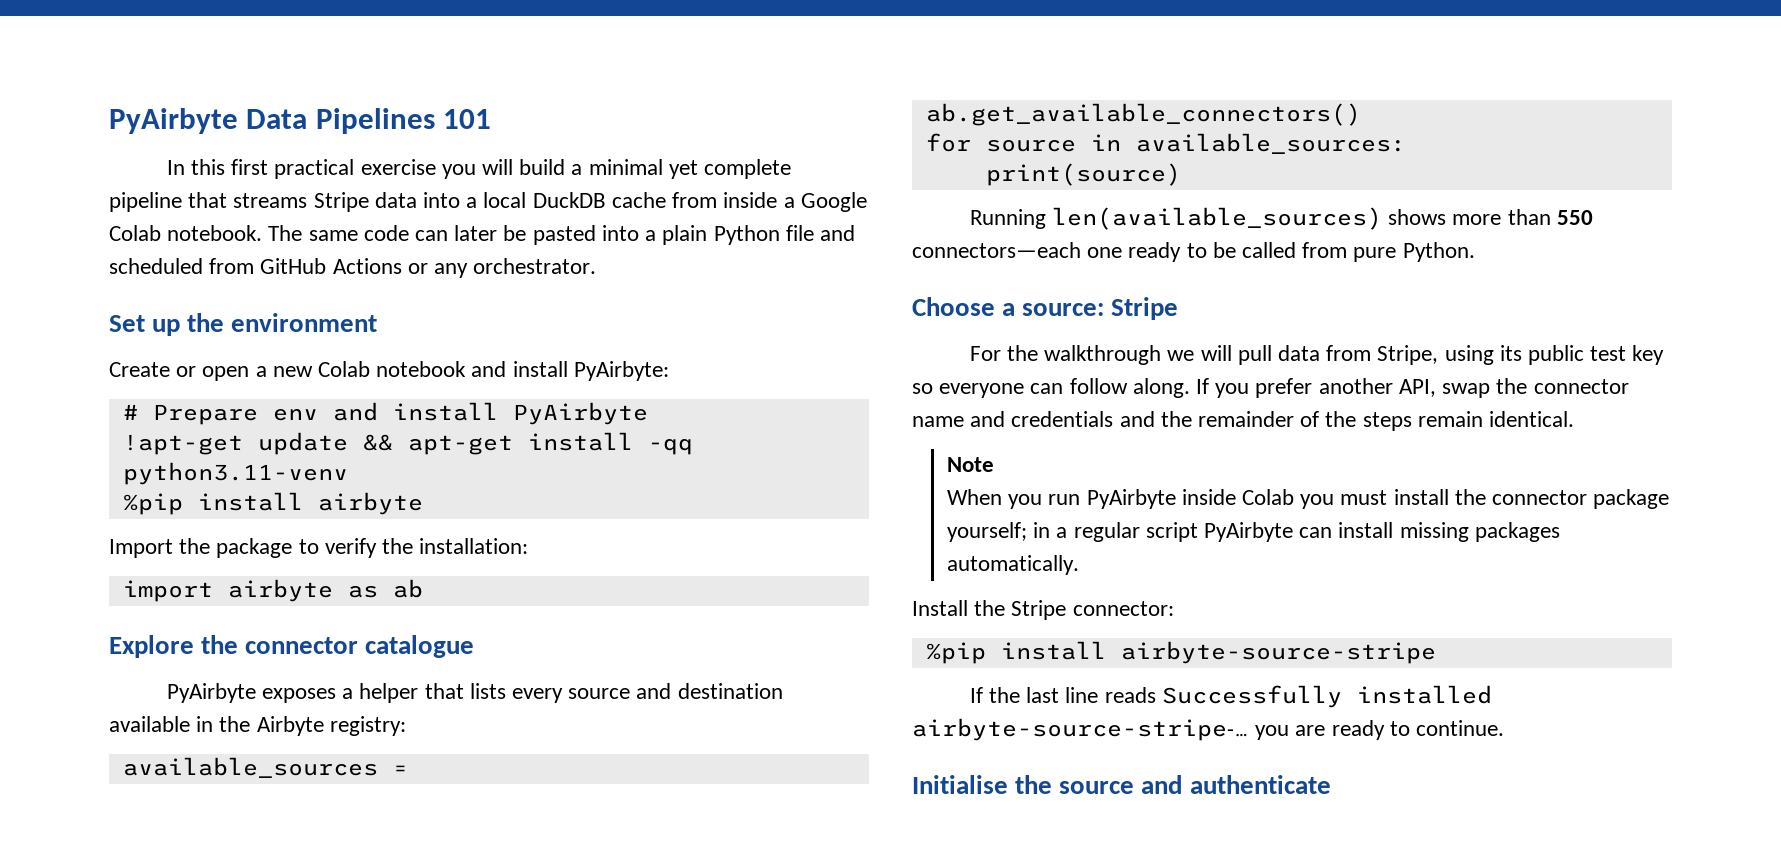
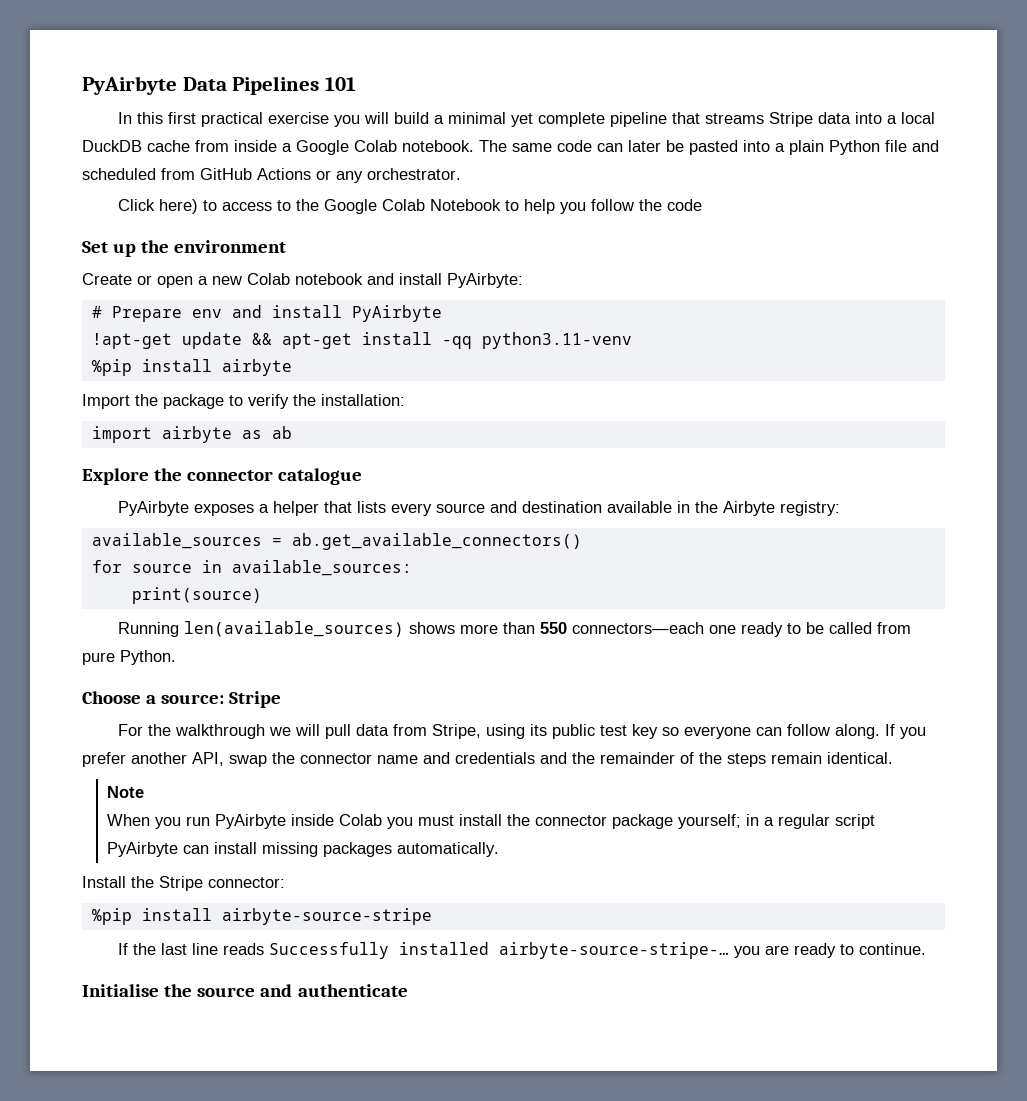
(597, 266) none -> [117,199,702,214] // Click here) to access to the Google Colab Notebook to help you follow the code

